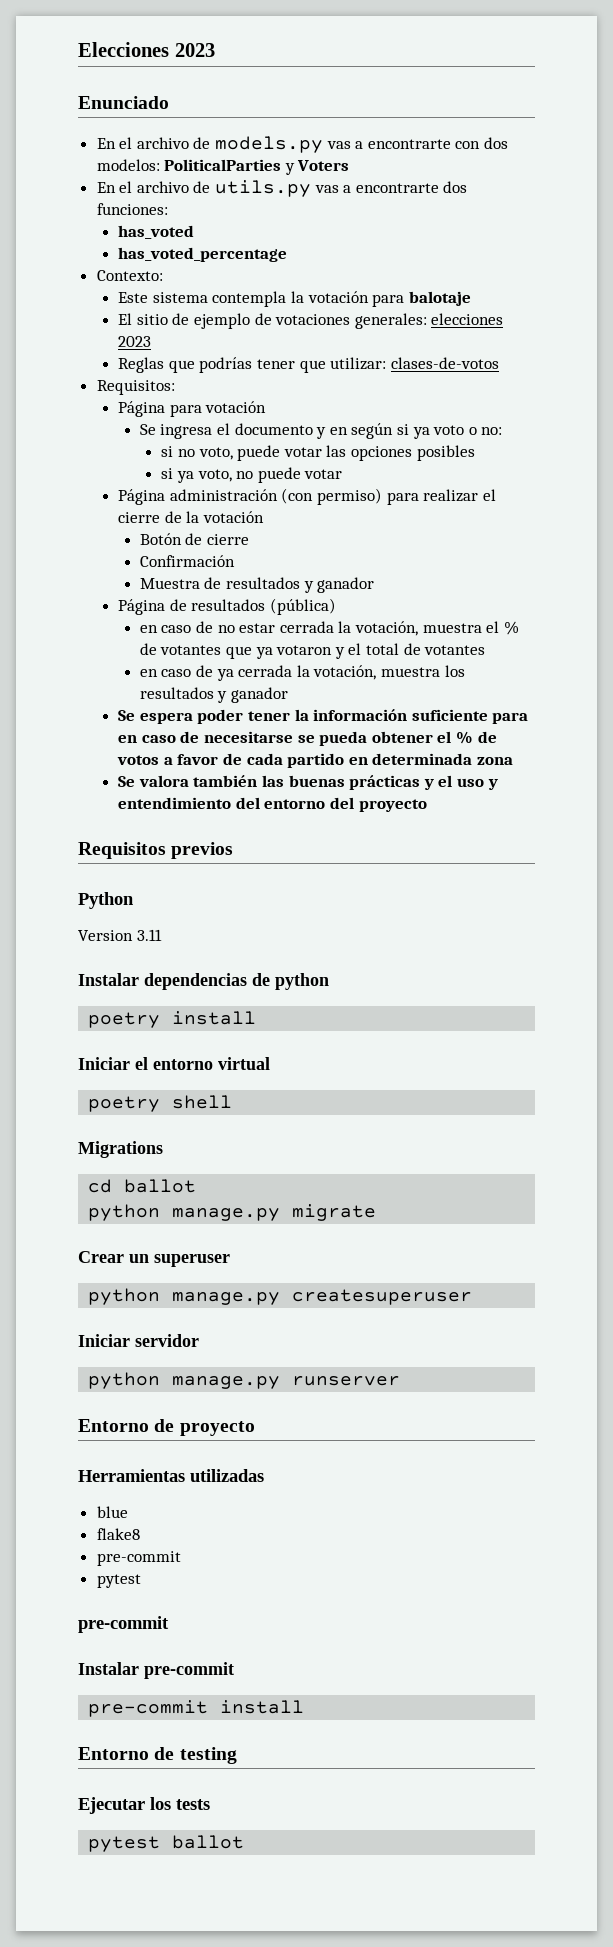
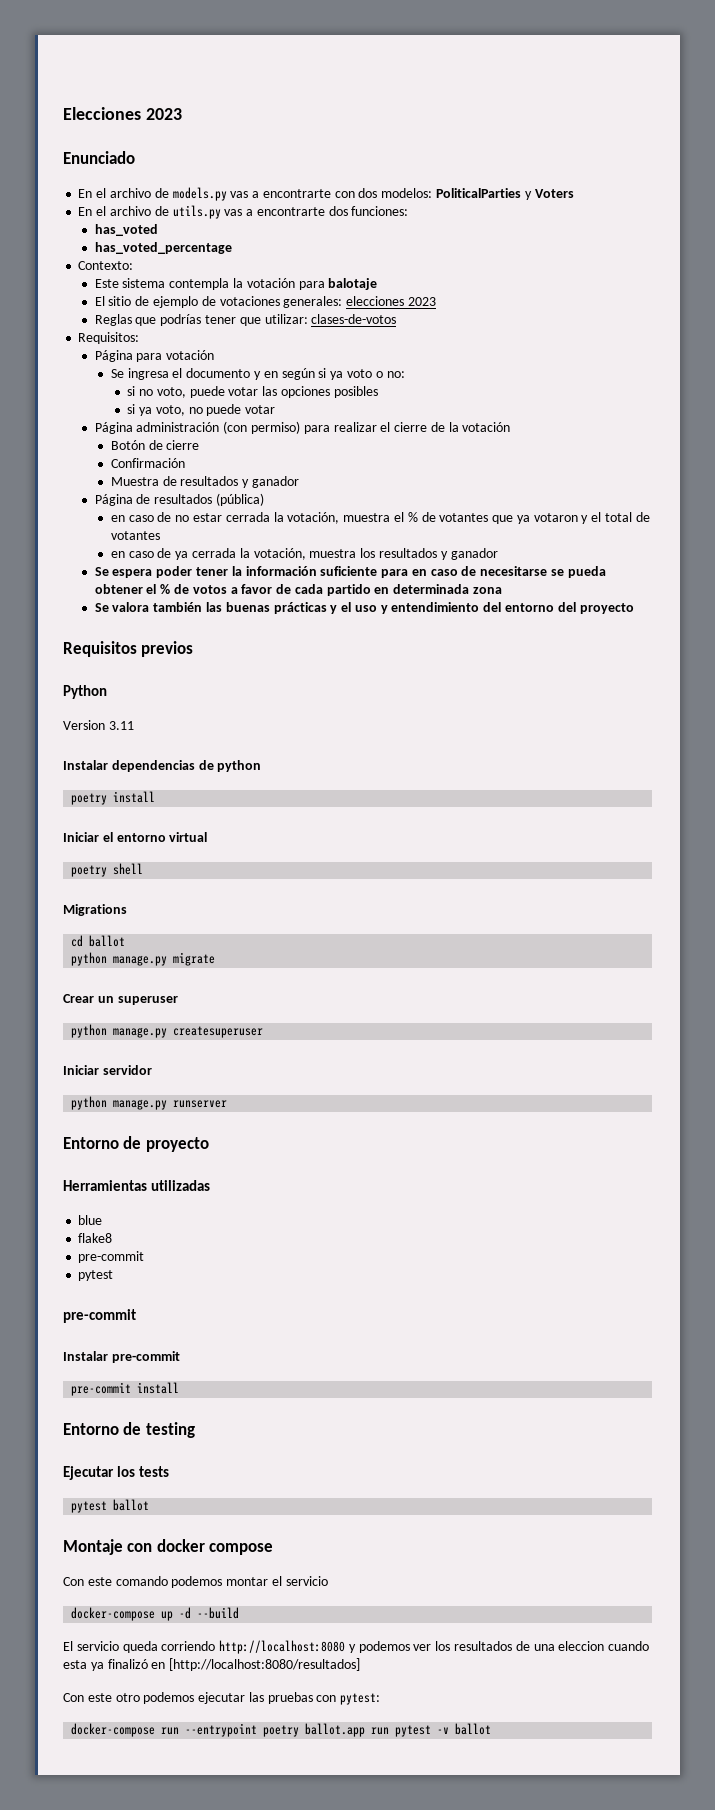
(245, 1842) none -> [63,1539,274,1555] [63,1576,328,1588] [71,1607,240,1621] [63,1640,650,1654] [63,1658,361,1671] [63,1692,381,1705] [71,1723,492,1737] // Montaje con docker compose // Con este comando podemos montar el servicio // docker-compose up -d --build // El servicio queda corriendo http://localhost:8080 y podemos ver los resultados de una eleccion cuando esta ya finalizó en [http://localhost:8080/resultados] // Con este otro podemos ejecutar las pruebas con pytest: // docker-compose run --entrypoint poetry ballot.app run pytest -v ballot

